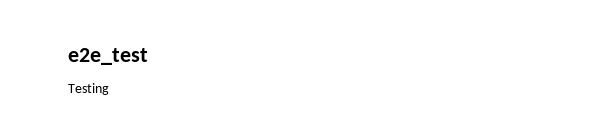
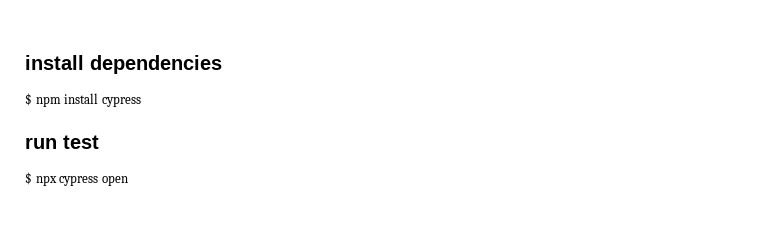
[68,48,148,65] [68,83,109,95] e2e_test // Testing -> [25,55,222,74] [25,93,141,107] [25,135,99,149] [25,172,128,186] install dependencies // $ npm install cypress // run test // $ npx cypress open

